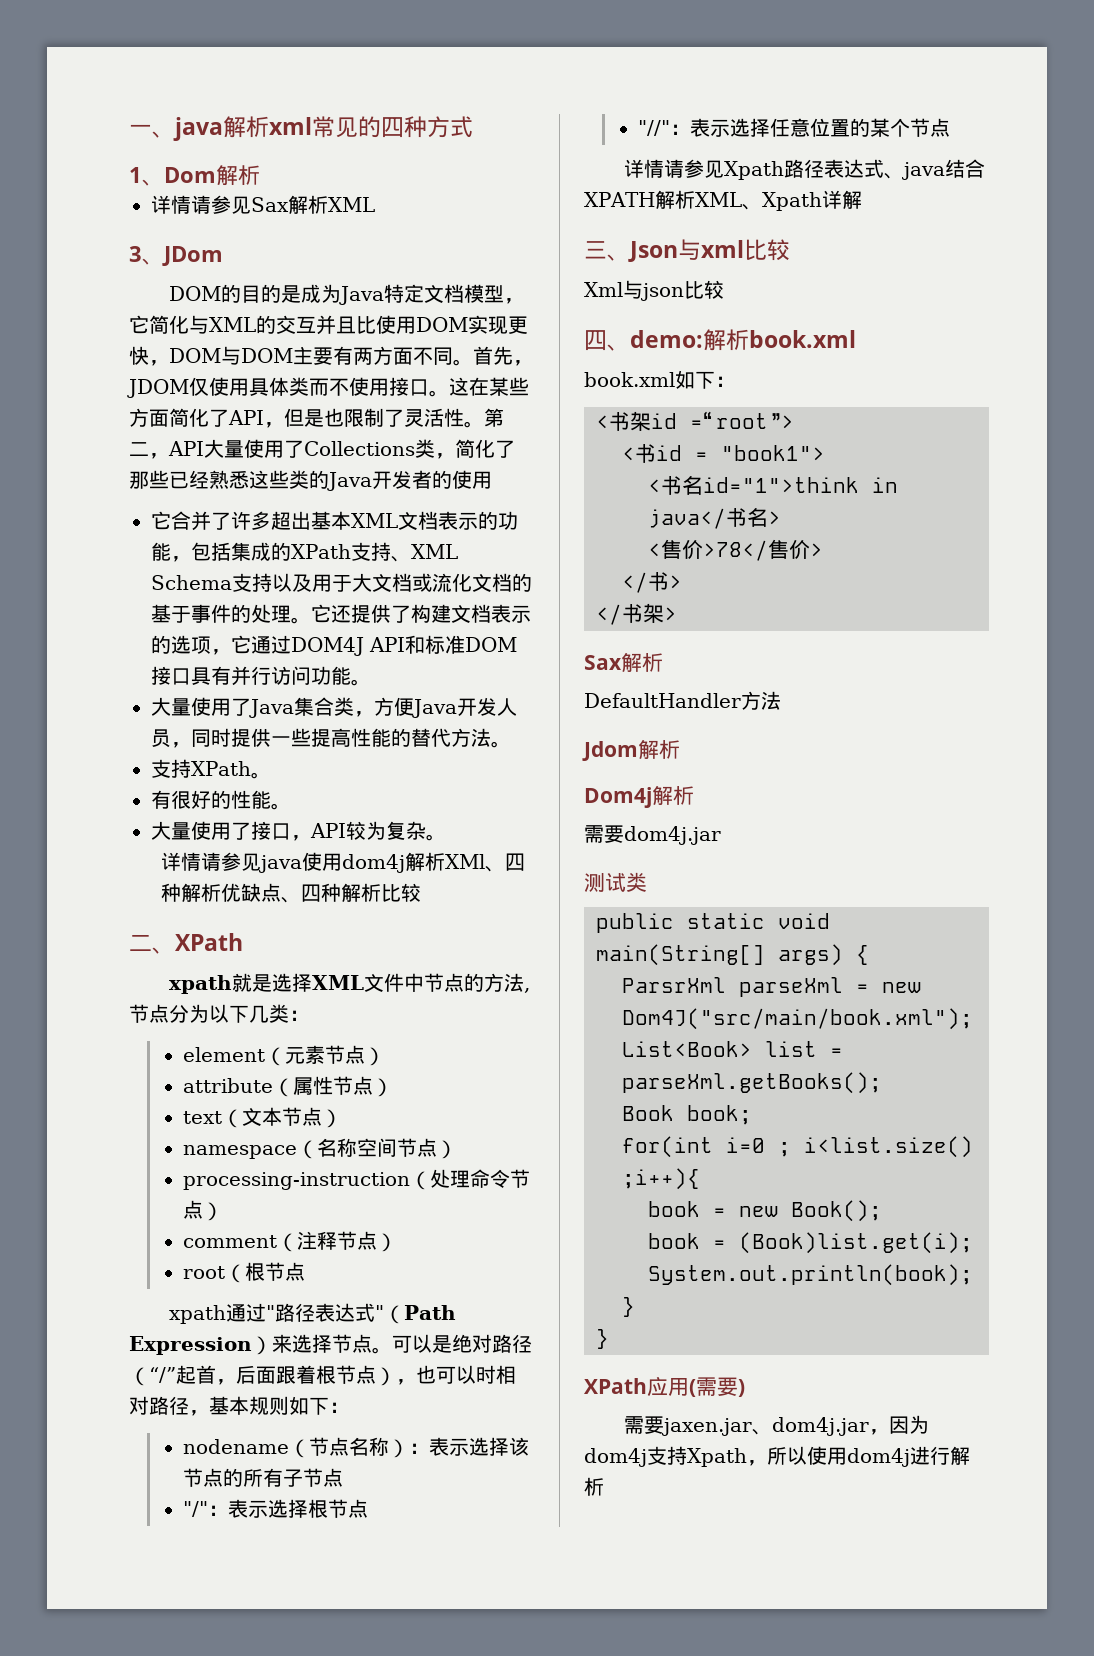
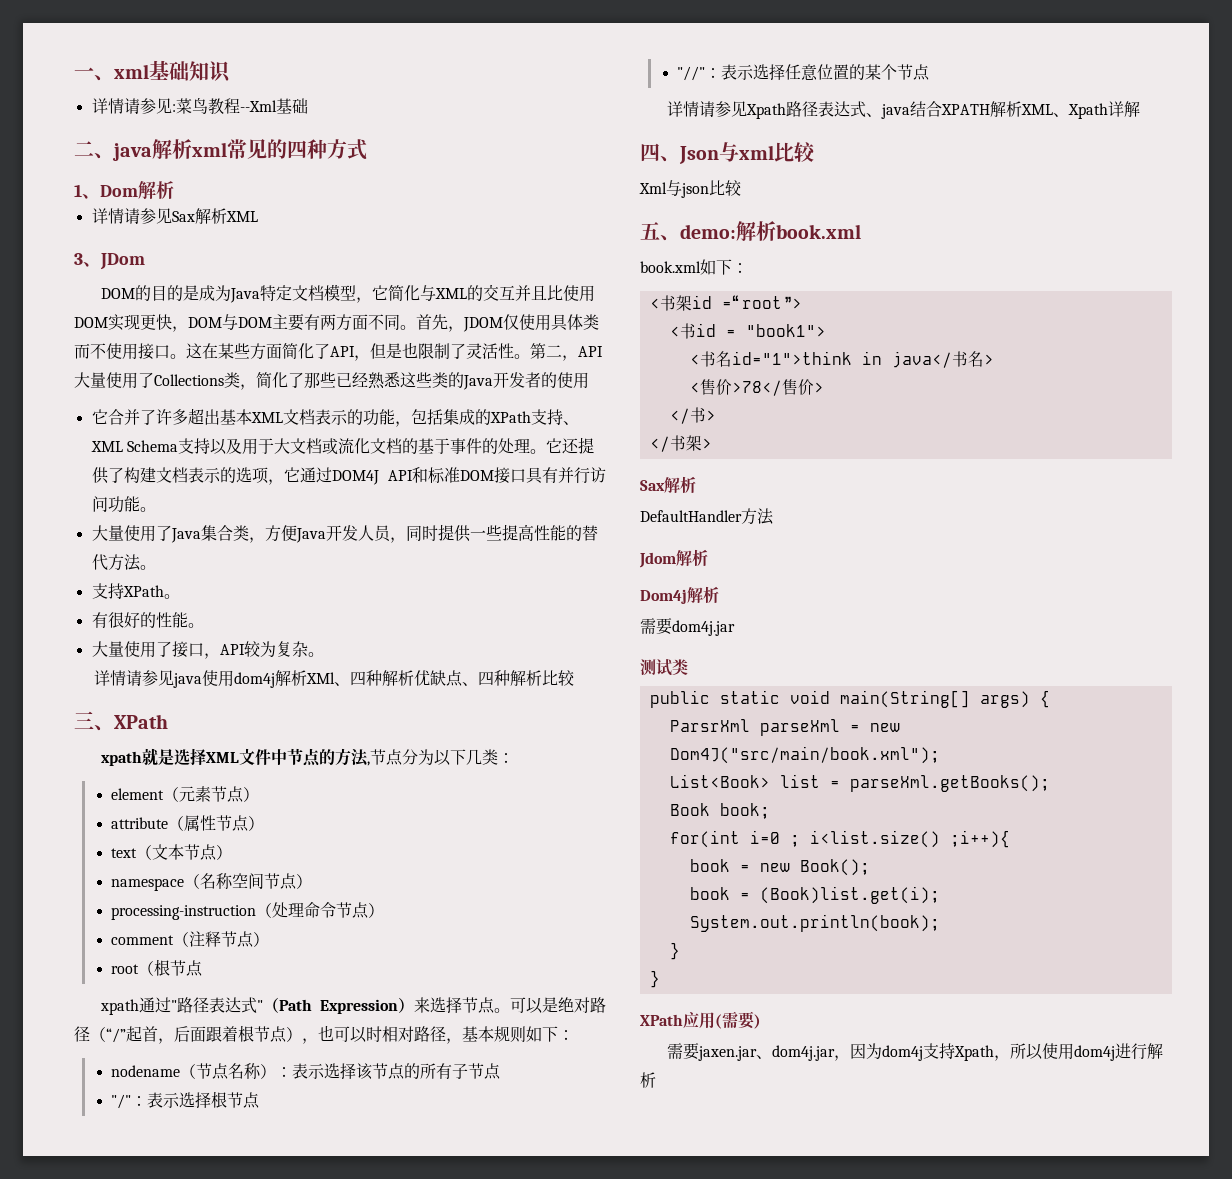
(175, 134) none -> [114,60,231,83] [91,98,308,115] [74,141,114,159] xml基础知识 // 详情请参见:菜鸟教程--Xml基础 // 二、
[129,935,152,951] 二 -> [74,711,94,729] 三
[584,241,607,259] 三 -> [640,143,660,162] 四
[584,330,607,351] 四 -> [640,222,660,240] 五

